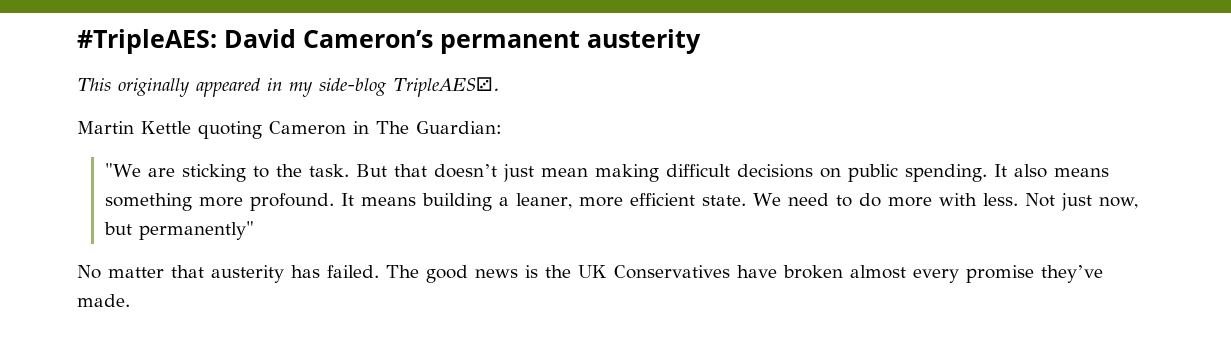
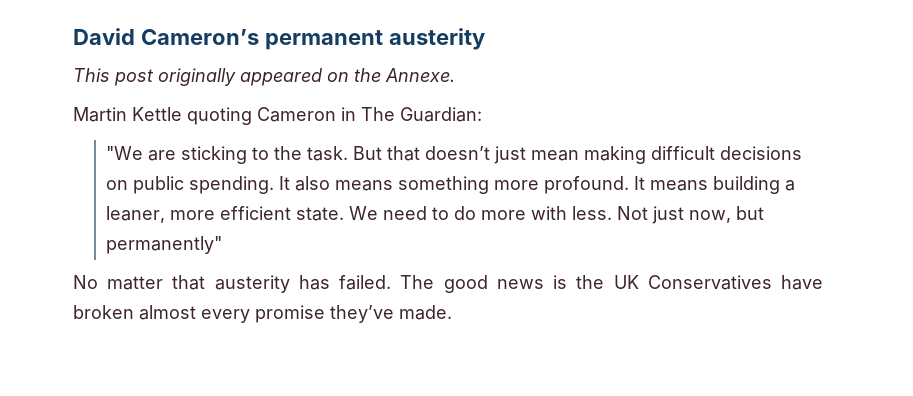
[77,29,217,54] #TripleAES: -> (73, 36) none
(111, 84) none -> [114,69,154,86] post
[267,77,500,97] in my side-blog TripleAES⚂. -> [327,68,455,82] on the Annexe.

